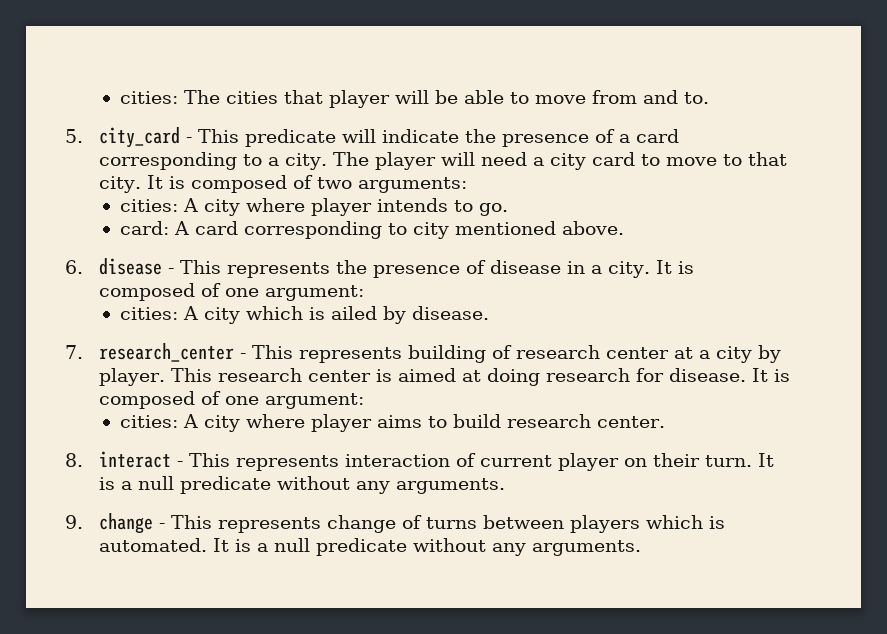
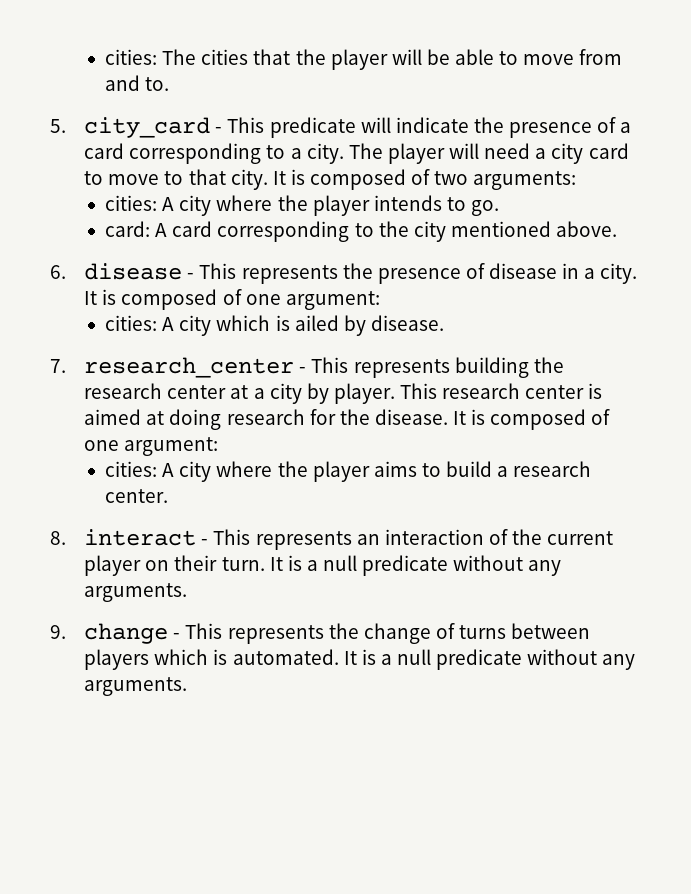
(323, 97) none -> [295,49,326,65] the
(305, 205) none -> [277,195,308,211] the
(407, 229) none -> [378,221,409,237] the
[491,345,512,359] of -> [533,357,564,373] the
(664, 375) none -> [339,409,370,425] the
(305, 421) none -> [277,461,308,477] the
(501, 421) none -> [497,466,509,477] a
(339, 463) none -> [356,534,380,545] an
(476, 460) none -> [512,529,543,545] the
(321, 525) none -> [328,623,359,639] the

